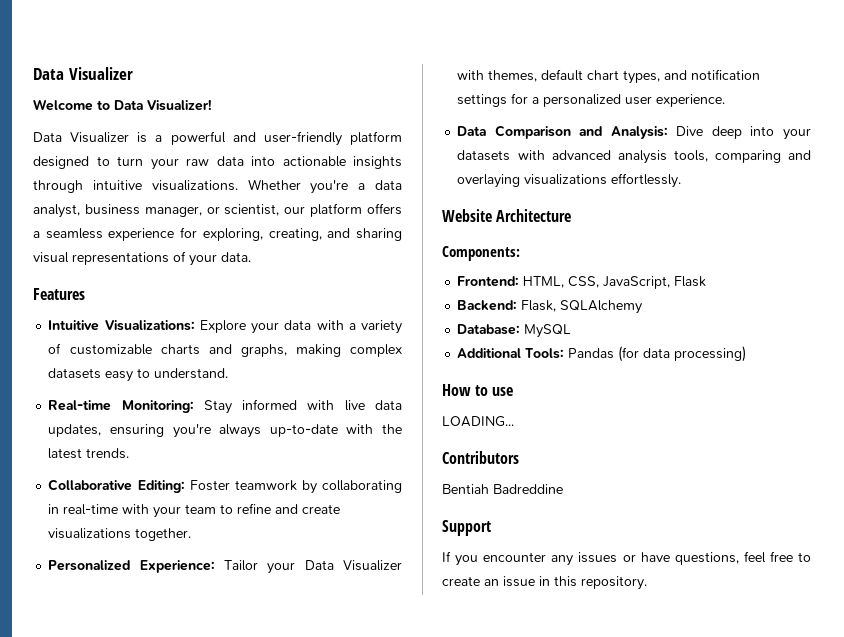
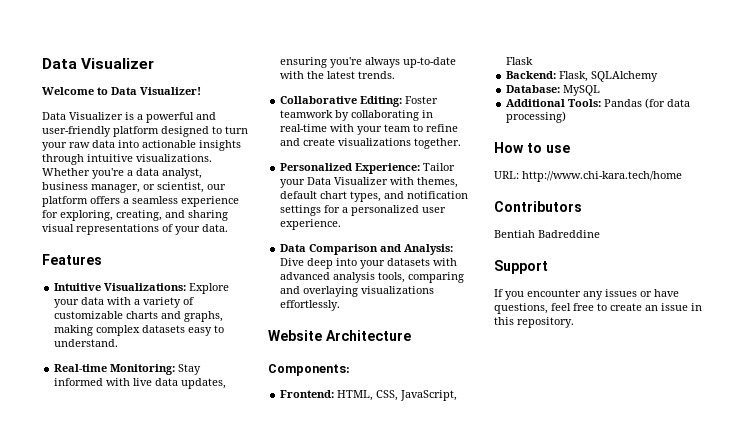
[442,416,514,427] LOADING... -> [494,171,682,182] URL: http://www.chi-kara.tech/home

